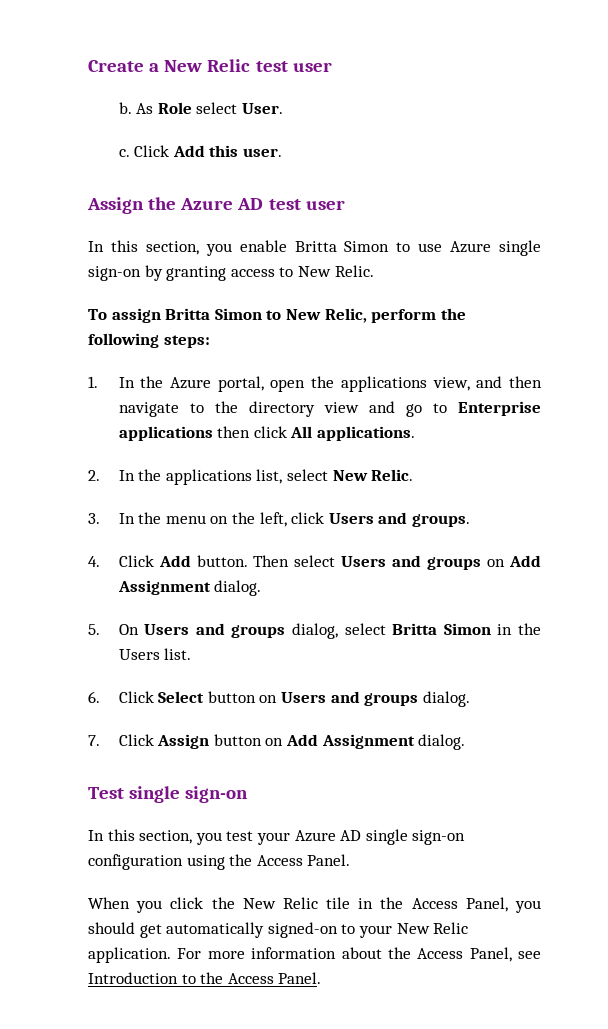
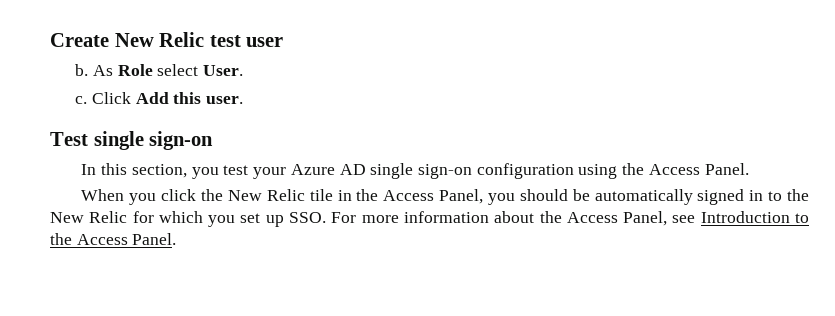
[149,63,160,72] a -> (109, 40) none
[87,197,345,214] [88,240,541,256] [88,265,374,281] [88,308,466,323] [88,333,210,348] [88,376,542,392] [118,401,541,417] [118,426,416,441] [88,469,414,485] [88,512,470,527] [88,555,541,570] [117,580,262,596] [88,623,541,639] [118,648,192,660] [88,691,470,707] [88,734,466,750] // Assign the Azure AD test user // In this section, you enable Britta Simon to use Azure single sign-on by granting access to New Relic. // To assign Britta Simon to New Relic, perform the following steps: // 1. In the Azure portal, open the applications view, and then navigate to the directory view and go to Enterprise applications then click All applications. // 2. In the applications list, select New Relic. // 3. In the menu on the left, click Users and groups. // 4. Click Add button. Then select Users and groups on Add Assignment dialog. // 5. On Users and groups dialog, select Britta Simon in the Users list. // 6. Click Select button on Users and groups dialog. // 7. Click Assign button on Add Assignment dialog. -> (244, 100) none
[139,922,469,938] [88,947,171,963] get automatically signed-on to your New Relic application. -> [572,189,809,205] [50,211,327,227] be automatically signed in to the New Relic for which you set up SSO.

